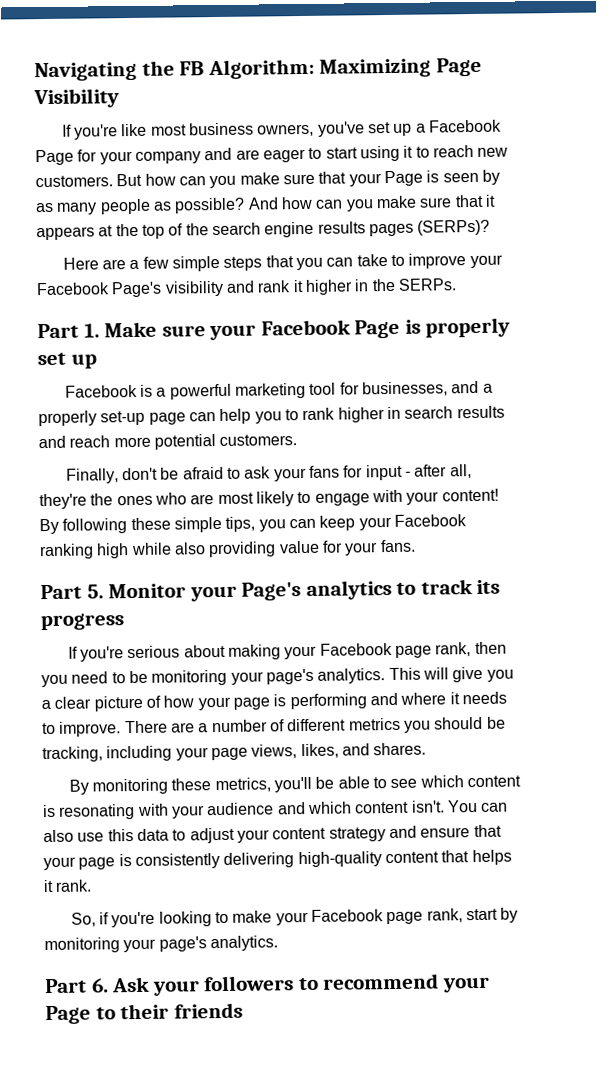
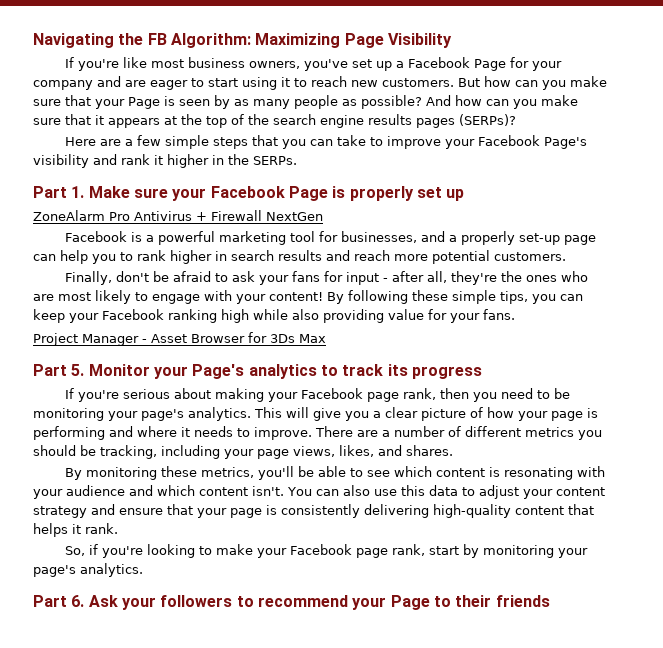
(97, 361) none -> [33,210,323,221] // ZoneAlarm Pro Antivirus + Firewall NextGen
(416, 546) none -> [33,332,326,346] // Project Manager - Asset Browser for 3Ds Max

